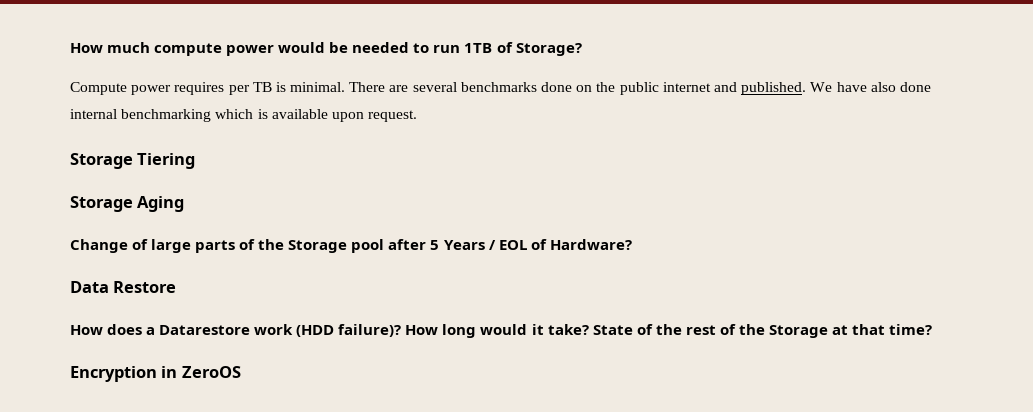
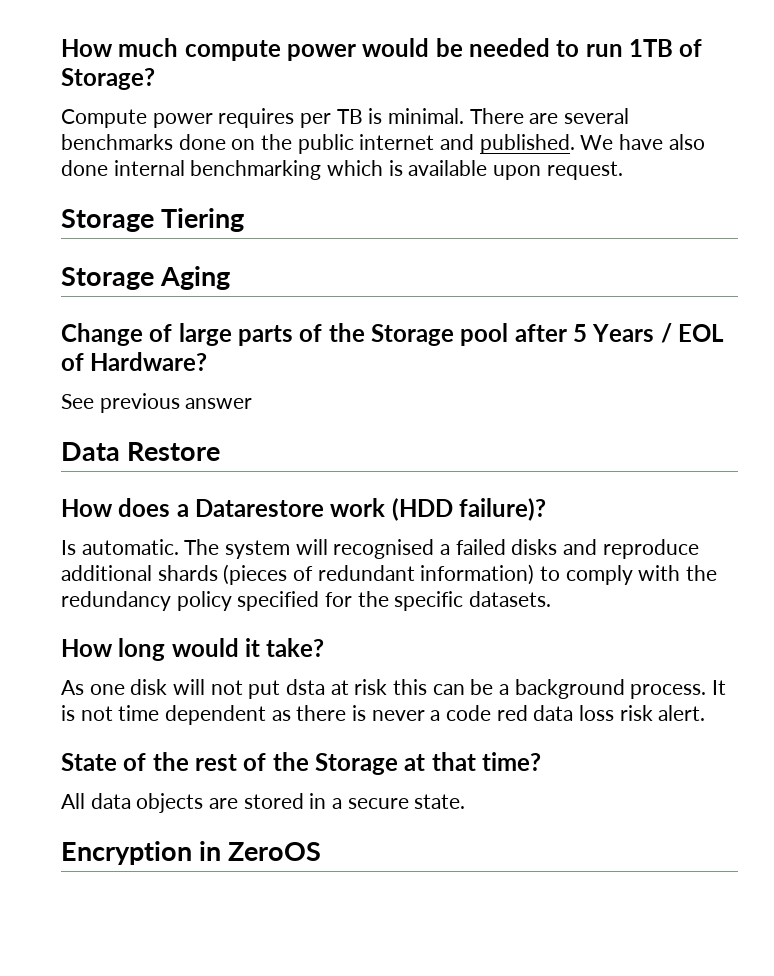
(632, 244) none -> [61,393,253,413] // See previous answer
(402, 330) none -> [61,539,699,559] [61,564,718,585] [61,591,552,611] // Is automatic. The system will recognised a failed disks and reproduce additional shards (pieces of redundant information) to comply with the redundancy policy specified for the specific datasets. //
(589, 329) none -> [61,679,727,699] [61,705,706,725] // As one disk will not put dsta at risk this can be a background process. It is not time dependent as there is never a code red data loss risk alert. //
(933, 329) none -> [61,793,466,813] // All data objects are stored in a secure state.

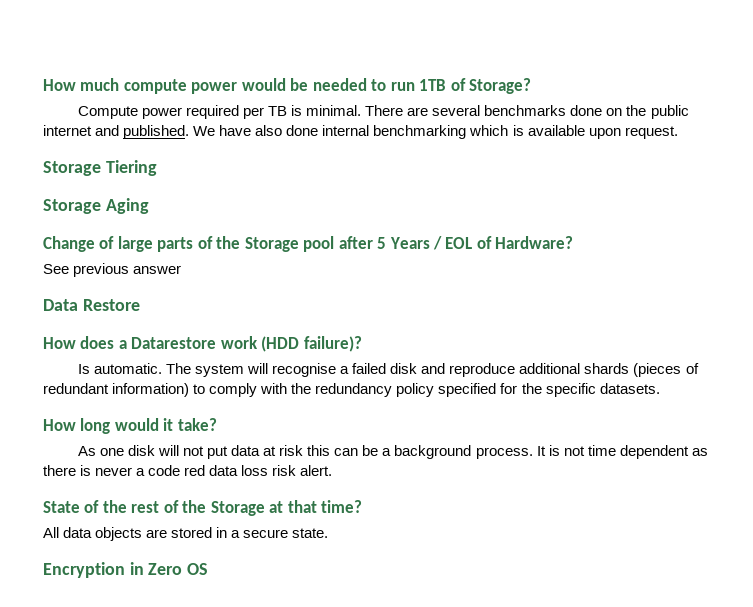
[218,108,295,128] requires -> [185,105,239,119] required
[333,539,435,559] recognised -> [272,363,337,377] recognise
[511,539,558,555] disks -> [390,363,418,374] disk
[286,679,326,695] dsta -> [231,445,261,456] data
[228,842,322,861] ZeroOS -> [148,563,209,575] Zero OS

